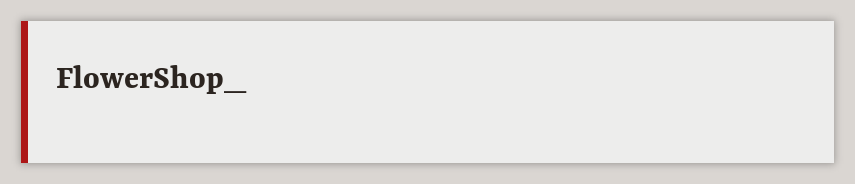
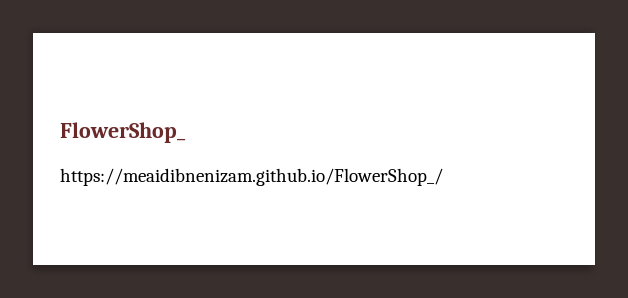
(247, 79) none -> [60,168,443,186] // https://meaidibnenizam.github.io/FlowerShop_/

